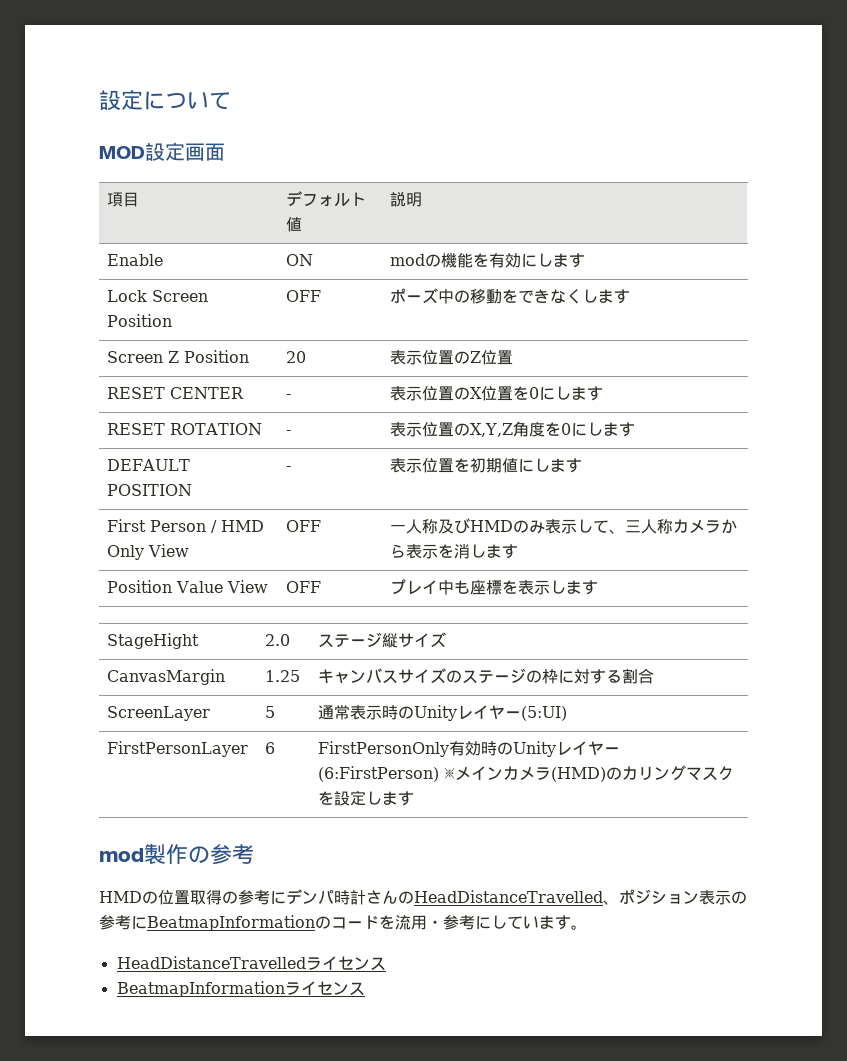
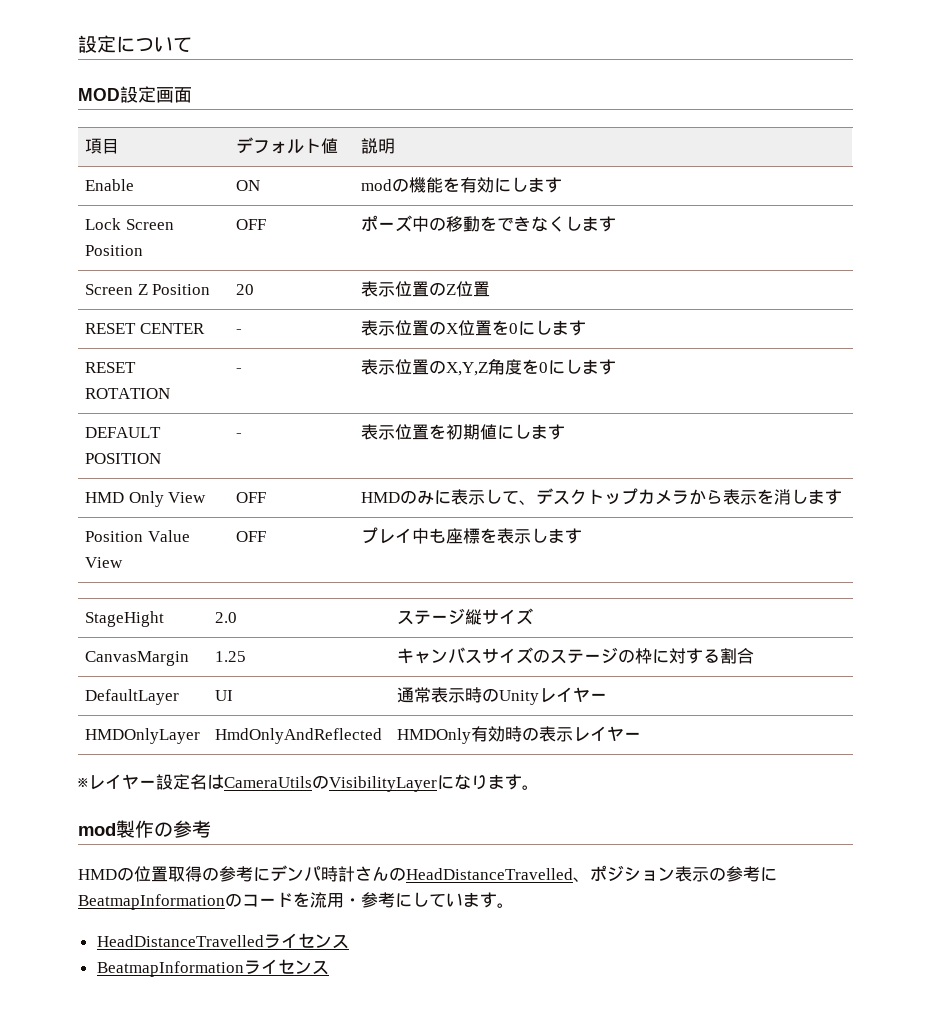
[107,519,218,533] First Person / -> (566, 432) none
[390,518,471,534] 一人称及び -> (267, 497) none
(546, 527) none -> [434,490,452,505] に
[625,519,674,534] 三人称 -> [536,488,639,505] デスクトップ
[107,706,211,721] [265,706,276,718] ScreenLayer | 5 -> [85,689,180,705] [215,690,234,701] DefaultLayer | UI
[521,706,568,721] [107,741,249,757] [265,742,276,754] [318,741,450,757] (5:UI) // FirstPersonLayer | 6 | FirstPersonOnly -> [85,728,201,744] [215,728,383,744] [397,728,472,744] // HMDOnlyLayer | HmdOnlyAndReflected | HMDOnly
[513,741,621,757] [318,765,735,782] [318,790,415,806] Unityレイヤー(6:FirstPerson) ※メインカメラ(HMD)のカリングマスクを設定します -> [539,726,642,742] [78,774,539,792] 表示レイヤー // ※レイヤー設定名はCameraUtilsのVisibilityLayerになります。

